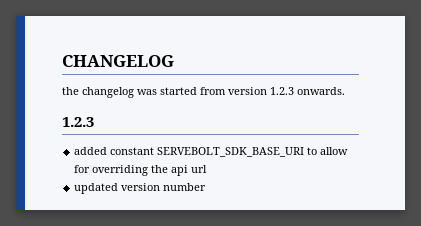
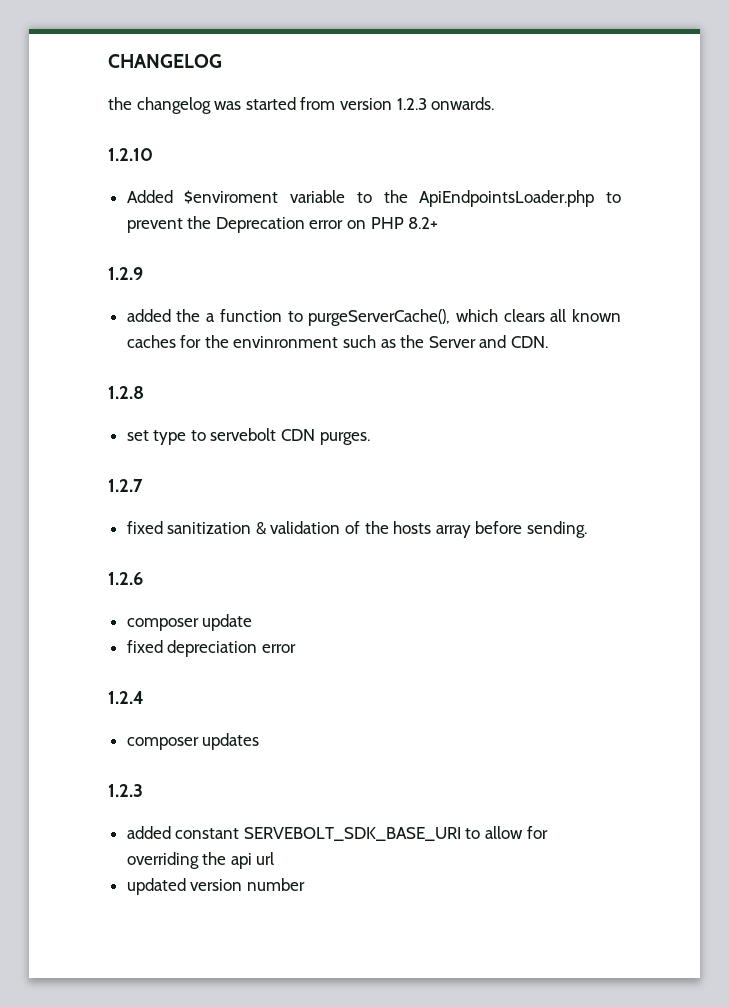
(345, 91) none -> [108,148,153,161] [126,190,621,207] [126,216,439,233] [108,267,143,280] [126,309,621,326] [126,335,549,348] [108,386,144,399] [126,428,370,445] [108,479,143,492] [126,521,588,538] [108,572,143,585] [126,614,253,631] [126,640,296,657] [108,691,144,704] [126,733,260,750] // 1.2.10 // Added $enviroment variable to the ApiEndpointsLoader.php to prevent the Deprecation error on PHP 8.2+ // 1.2.9 // added the a function to purgeServerCache(), which clears all known caches for the envinronment such as the Server and CDN. // 1.2.8 // set type to servebolt CDN purges. // 1.2.7 // fixed sanitization & validation of the hosts array before sending. // 1.2.6 // composer update // fixed depreciation error // 1.2.4 // composer updates

